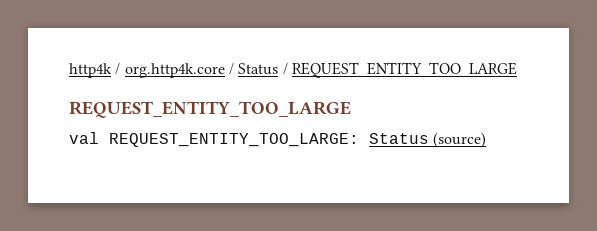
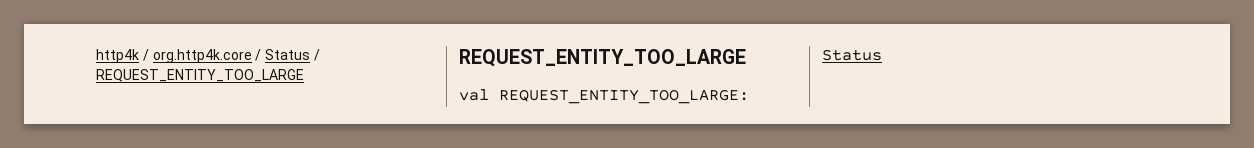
[433,132,487,148] (source) -> (882, 55) none

